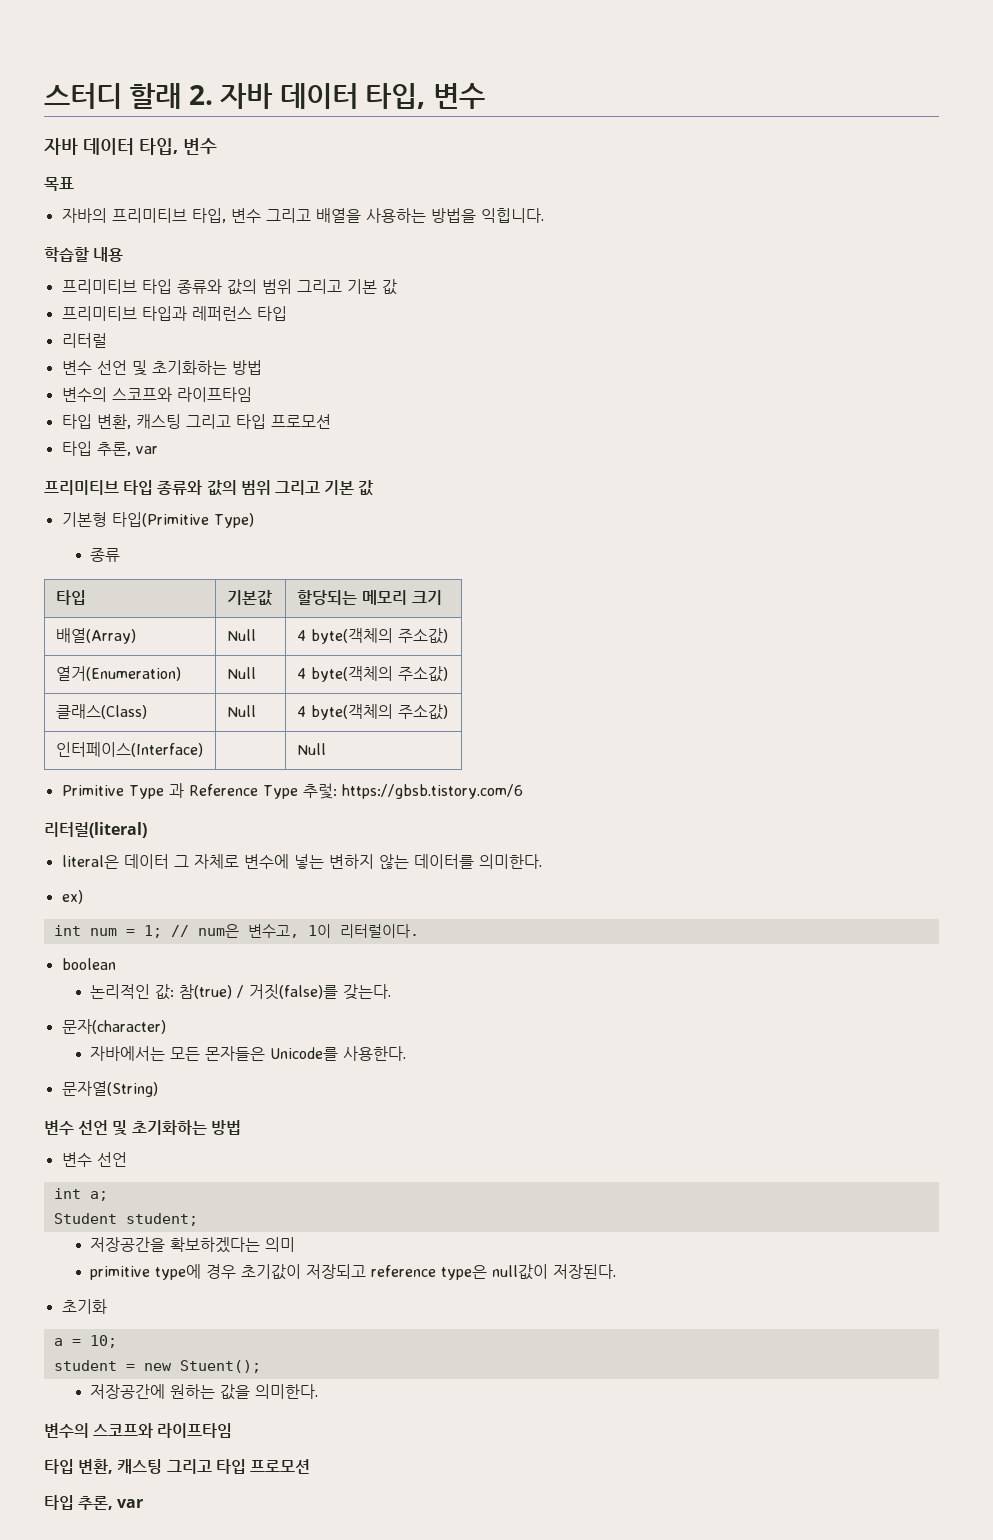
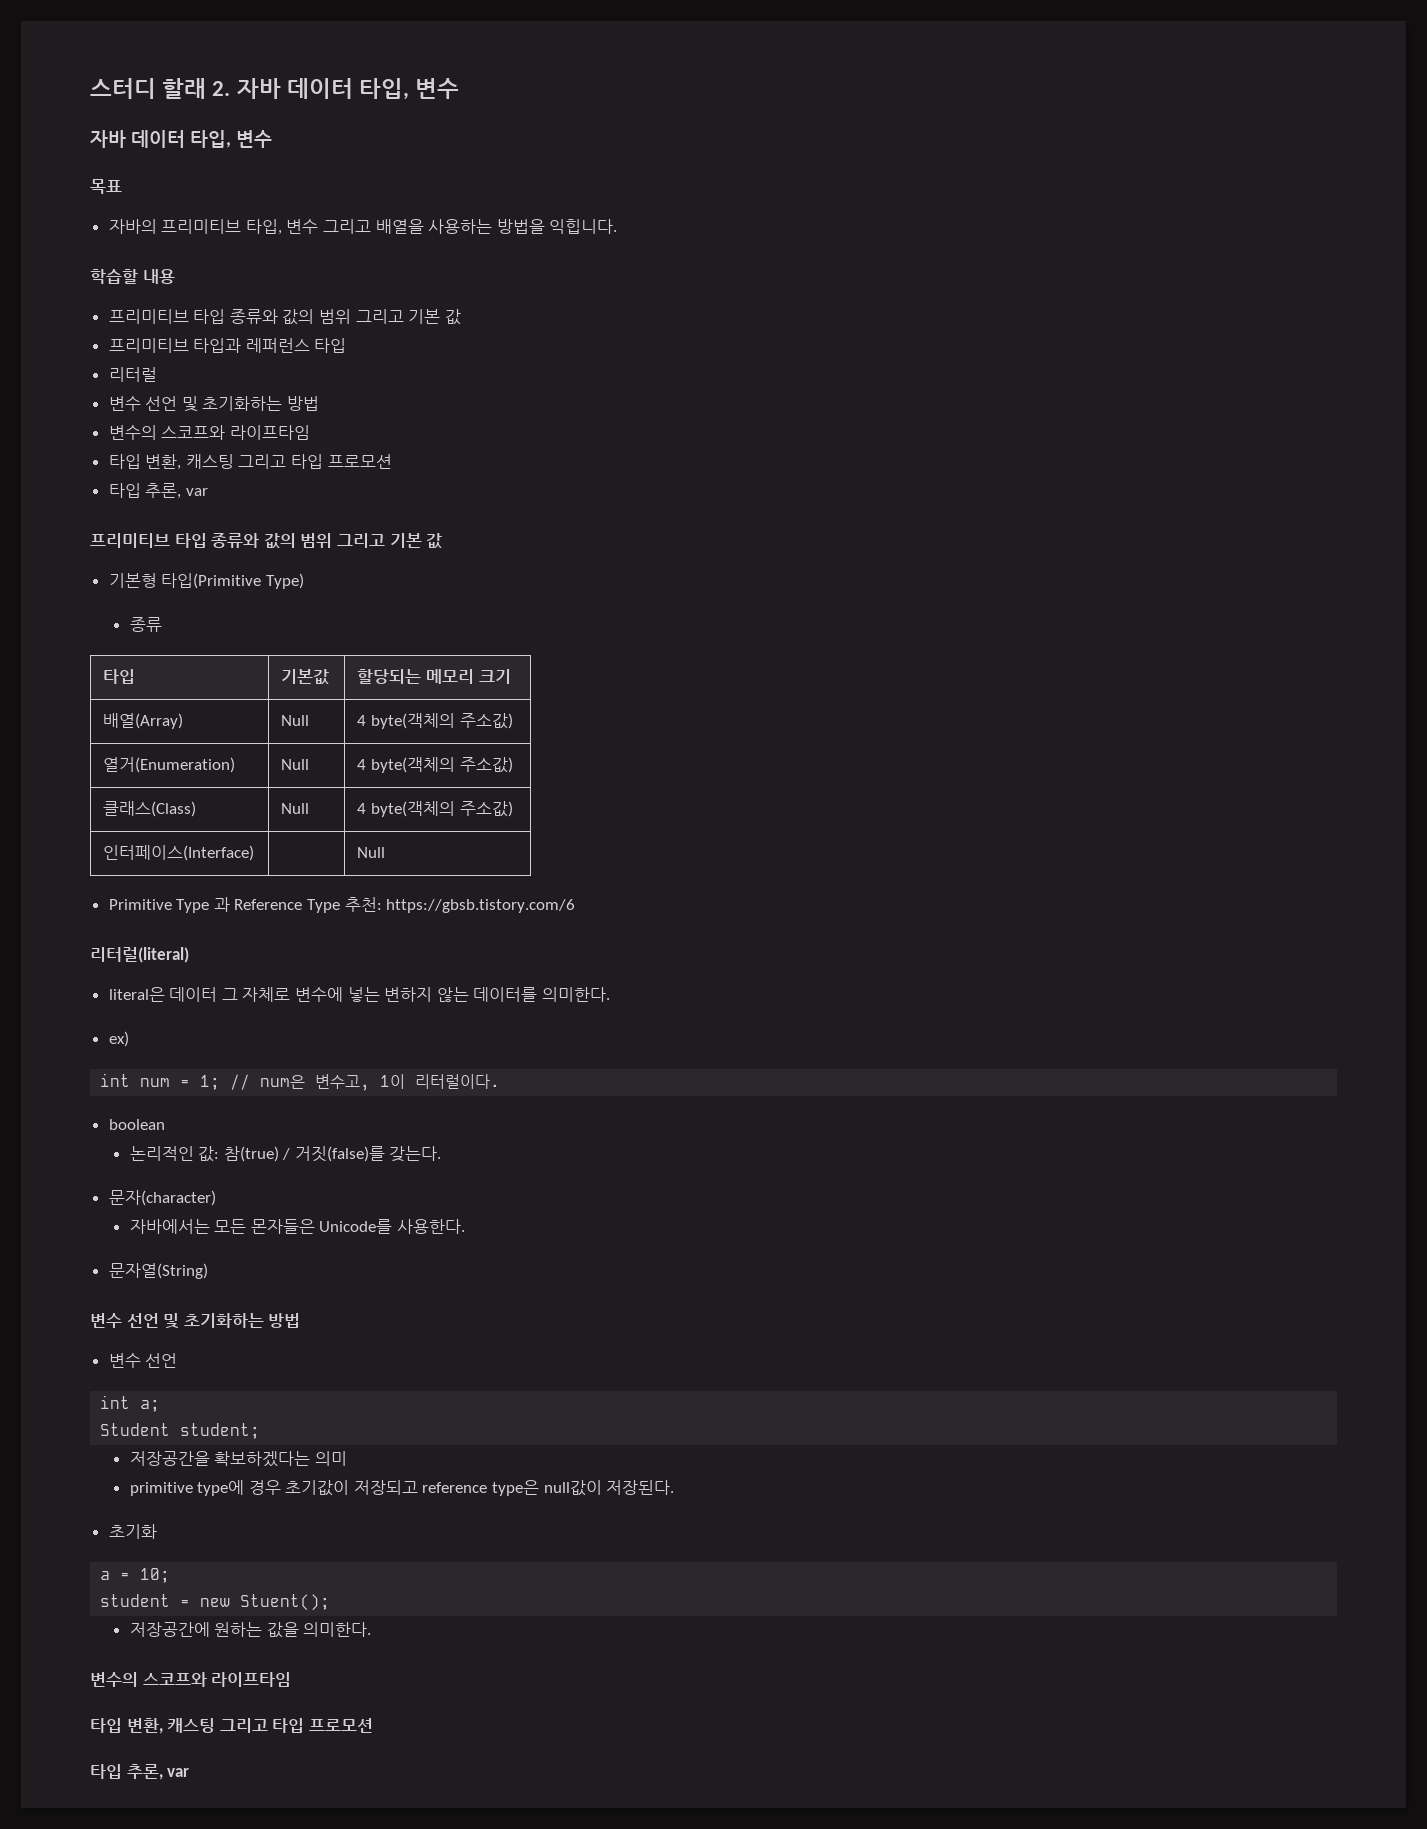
[302,783,337,799] 추렃: -> [344,897,382,912] 추천:

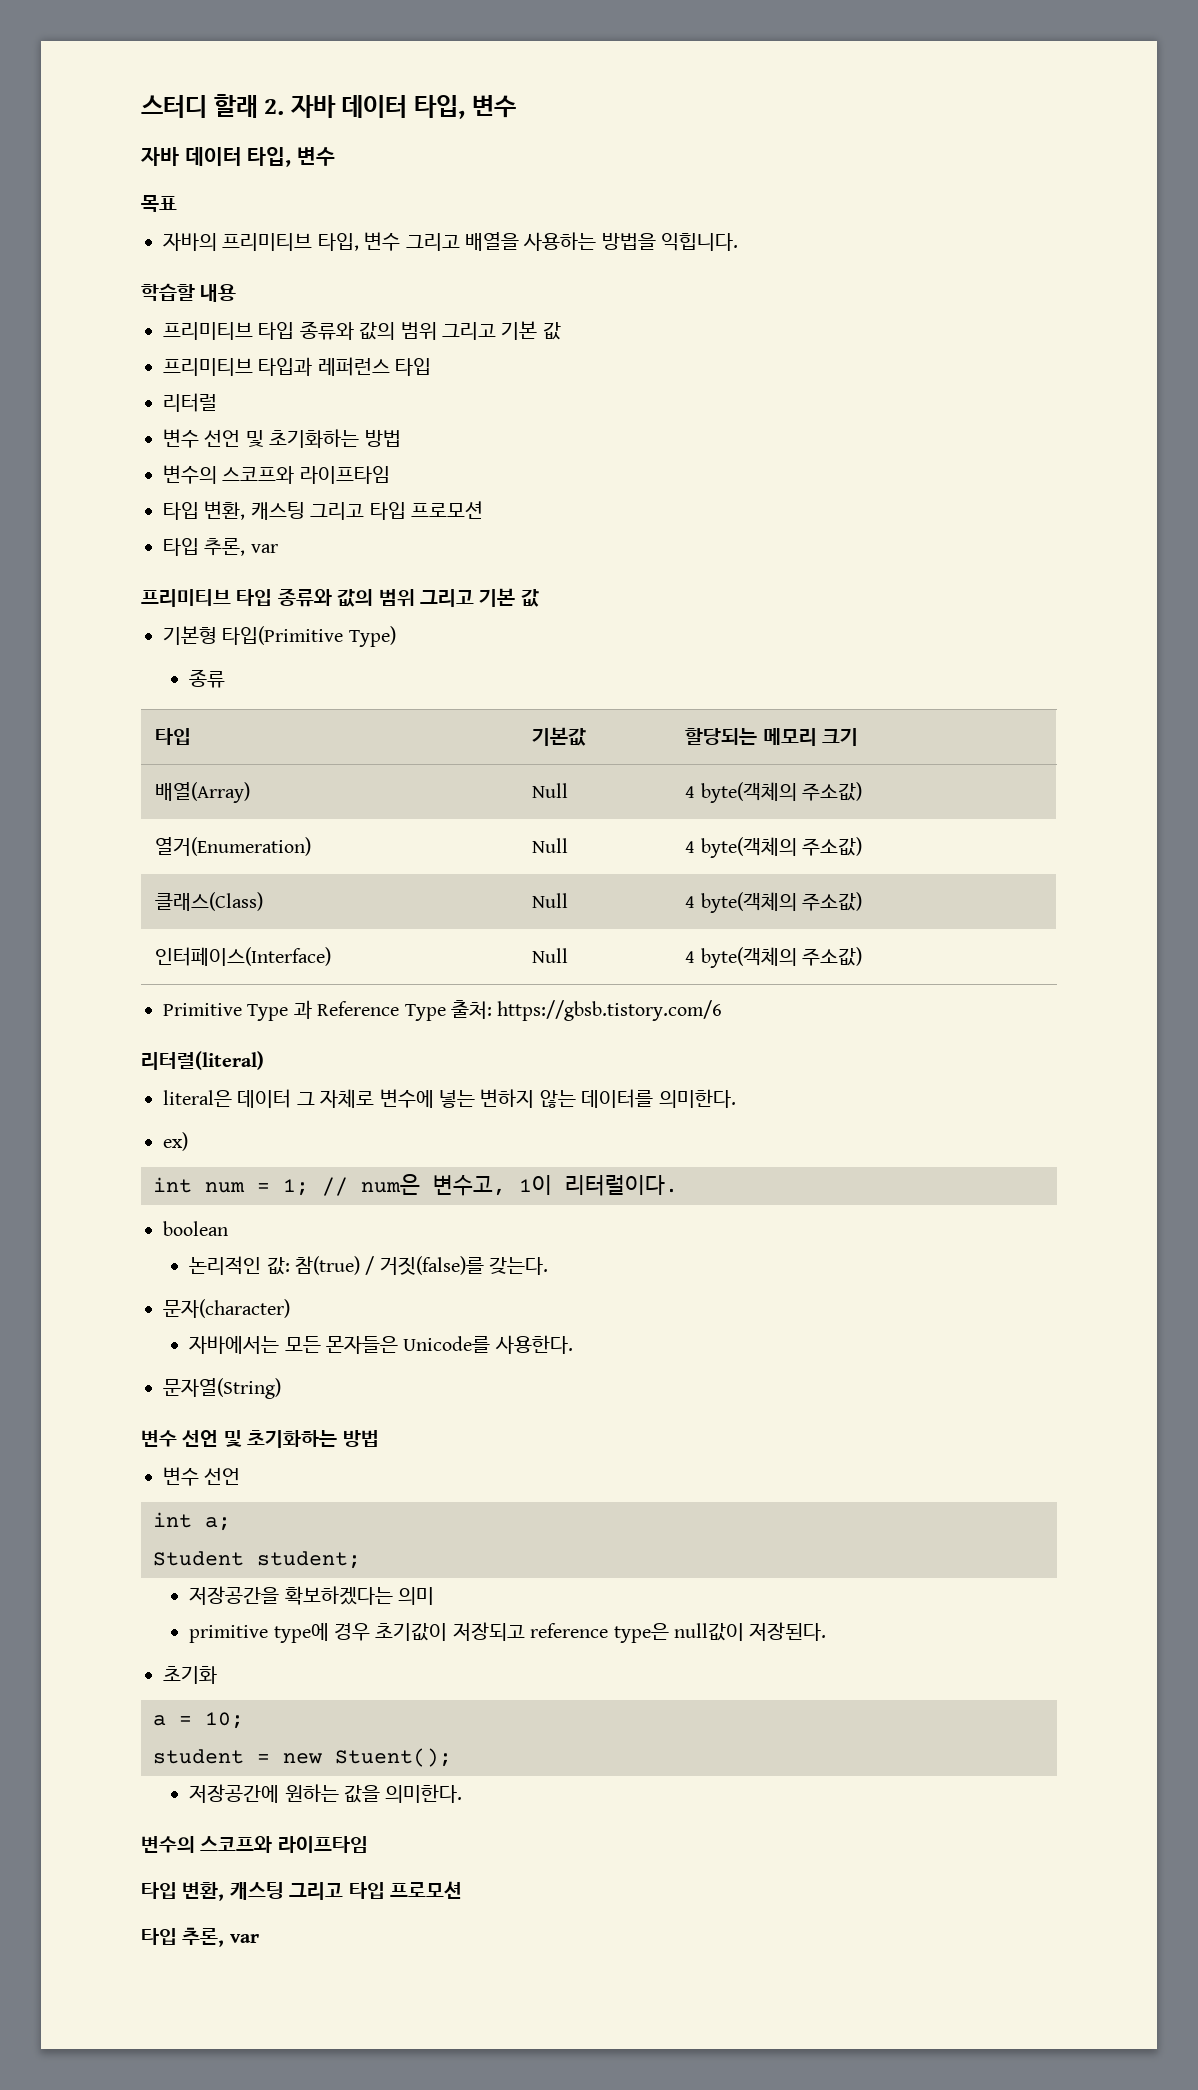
[357,847,386,858] | Null -> [532,948,569,963] [685,947,863,968] Null | 4 byte(객체의 주소값)
[344,897,382,912] 추천: -> [451,1000,492,1019] 출처:

